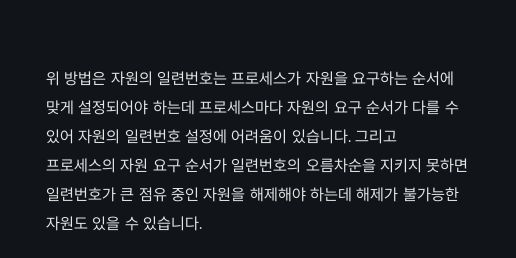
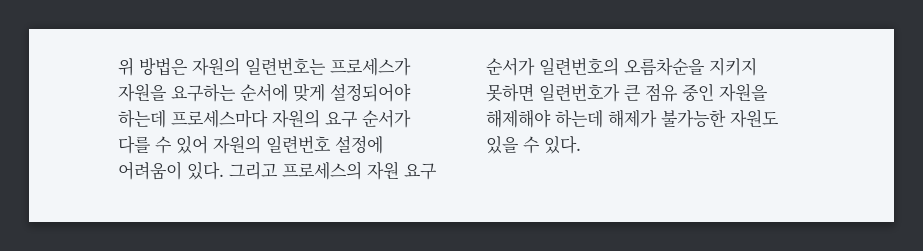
[291,129,351,144] 있습니다. -> [187,162,224,180] 있다.
[142,216,202,231] 있습니다. -> [544,136,581,154] 있다.

